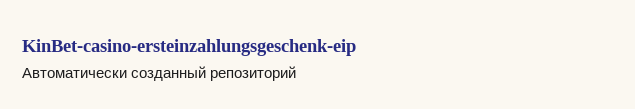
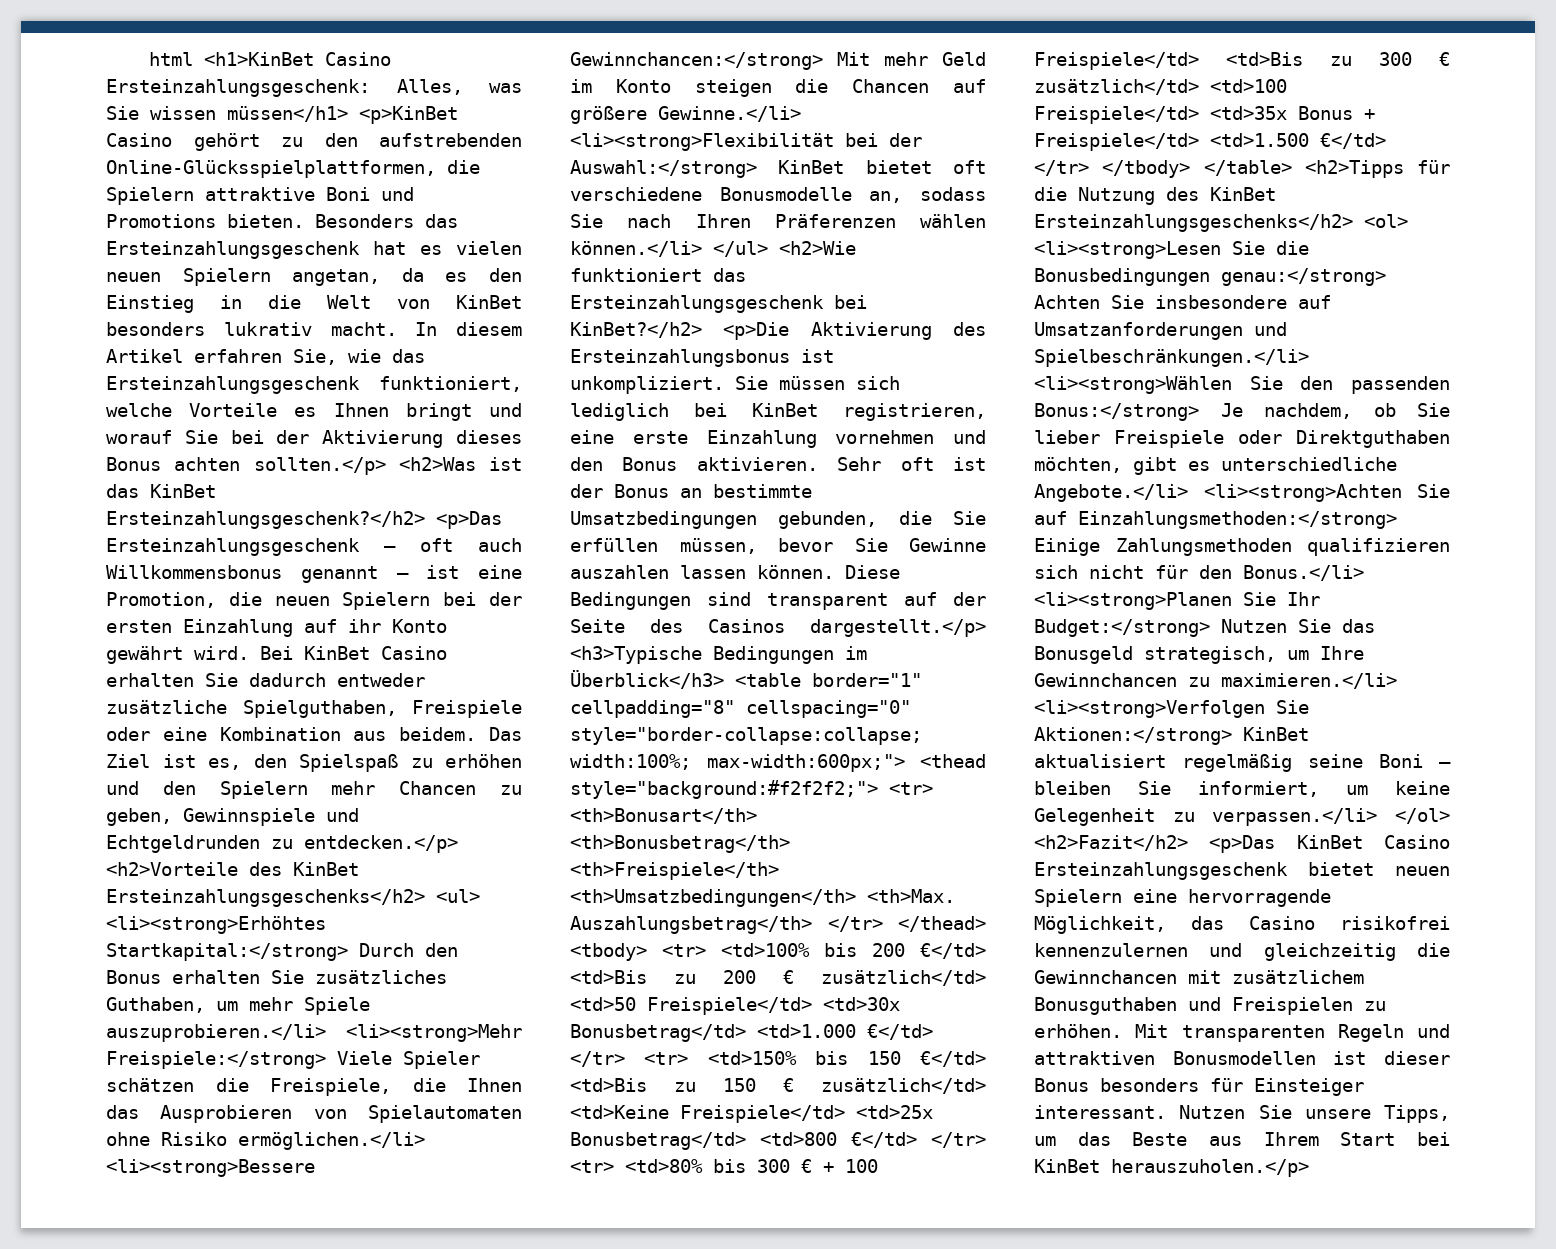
[22,39,356,56] [22,66,297,81] KinBet-casino-ersteinzahlungsgeschenk-eip // Автоматически созданный репозиторий -> [148,52,391,66] [106,79,522,97] [106,106,458,124] [106,133,522,151] [106,160,480,178] [106,187,414,205] [106,214,458,228] [106,241,522,259] [106,268,522,286] [106,295,522,313] [106,322,522,336] [106,349,425,365] [106,376,522,394] [106,403,522,421] [106,430,522,448] [106,457,522,475] [106,484,216,498] [106,511,502,529] [106,538,522,556] [106,565,522,583] [106,592,522,610] [106,619,447,637] [106,646,447,664] [106,673,425,687] [106,700,522,718] [106,727,522,741] [106,754,522,772] [106,781,522,799] [106,808,359,826] [106,835,458,853] [106,862,359,876] [106,889,480,907] [106,916,326,934] [106,943,458,961] [106,970,447,984] [106,997,370,1015] [106,1024,522,1042] [106,1051,480,1069] [106,1078,522,1096] [106,1105,522,1123] [106,1132,425,1150] [106,1159,315,1177] [570,52,986,70] [570,79,986,97] [570,106,801,124] [570,133,922,151] [570,160,986,178] [570,187,986,203] [570,214,986,228] [570,241,856,257] [570,268,746,282] [570,295,867,313] [570,322,986,340] [570,349,834,367] [570,376,900,394] [570,403,986,421] [570,430,986,448] [570,457,986,471] [570,484,812,498] [570,511,986,529] [570,538,986,554] [570,565,900,579] [570,592,986,610] [570,619,986,637] [570,646,867,664] [570,670,922,689] [570,700,911,718] [570,727,922,745] [570,754,986,772] [570,780,933,799] [570,808,757,824] [570,835,790,853] [570,862,779,880] [570,889,955,907] [570,916,986,934] [570,943,986,961] [570,970,986,986] [570,997,900,1015] [570,1024,933,1042] [570,1051,986,1067] [570,1078,986,1094] [570,1105,933,1123] [570,1132,986,1150] [570,1159,878,1173] [1034,52,1450,70] [1034,79,1287,95] [1034,106,1375,124] [1034,133,1386,151] [1034,160,1450,178] [1034,187,1276,205] [1034,214,1408,232] [1034,241,1309,259] [1034,268,1386,286] [1034,295,1331,309] [1034,322,1287,340] [1034,349,1309,367] [1034,376,1450,394] [1034,403,1450,421] [1034,430,1450,448] [1034,457,1397,475] [1034,484,1450,502] [1034,511,1397,529] [1034,538,1450,556] [1034,565,1364,581] [1034,592,1320,610] [1034,619,1375,637] [1034,646,1364,664] [1034,673,1397,689] [1034,700,1309,718] [1034,727,1309,745] [1034,754,1451,772] [1034,781,1450,797] [1034,808,1450,826] [1034,835,1450,853] [1034,862,1450,880] [1034,889,1331,907] [1034,916,1450,934] [1034,943,1450,961] [1034,970,1364,984] [1034,997,1386,1015] [1034,1024,1450,1042] [1034,1051,1450,1065] [1034,1078,1364,1096] [1034,1105,1450,1123] [1034,1132,1450,1146] [1034,1159,1309,1177] html <h1>KinBet Casino Ersteinzahlungsgeschenk: Alles, was Sie wissen müssen</h1> <p>KinBet Casino gehört zu den aufstrebenden Online-Glücksspielplattformen, die Spielern attraktive Boni und Promotions bieten. Besonders das Ersteinzahlungsgeschenk hat es vielen neuen Spielern angetan, da es den Einstieg in die Welt von KinBet besonders lukrativ macht. In diesem Artikel erfahren Sie, wie das Ersteinzahlungsgeschenk funktioniert, welche Vorteile es Ihnen bringt und worauf Sie bei der Aktivierung dieses Bonus achten sollten.</p> <h2>Was ist das KinBet Ersteinzahlungsgeschenk?</h2> <p>Das Ersteinzahlungsgeschenk – oft auch Willkommensbonus genannt – ist eine Promotion, die neuen Spielern bei der ersten Einzahlung auf ihr Konto gewährt wird. Bei KinBet Casino erhalten Sie dadurch entweder zusätzliche Spielguthaben, Freispiele oder eine Kombination aus beidem. Das Ziel ist es, den Spielspaß zu erhöhen und den Spielern mehr Chancen zu geben, Gewinnspiele und Echtgeldrunden zu entdecken.</p> <h2>Vorteile des KinBet Ersteinzahlungsgeschenks</h2> <ul> <li><strong>Erhöhtes Startkapital:</strong> Durch den Bonus erhalten Sie zusätzliches Guthaben, um mehr Spiele auszuprobieren.</li> <li><strong>Mehr Freispiele:</strong> Viele Spieler schätzen die Freispiele, die Ihnen das Ausprobieren von Spielautomaten ohne Risiko ermöglichen.</li> <li><strong>Bessere Gewinnchancen:</strong> Mit mehr Geld im Konto steigen die Chancen auf größere Gewinne.</li> <li><strong>Flexibilität bei der Auswahl:</strong> KinBet bietet oft verschiedene Bonusmodelle an, sodass Sie nach Ihren Präferenzen wählen können.</li> </ul> <h2>Wie funktioniert das Ersteinzahlungsgeschenk bei KinBet?</h2> <p>Die Aktivierung des Ersteinzahlungsbonus ist unkompliziert. Sie müssen sich lediglich bei KinBet registrieren, eine erste Einzahlung vornehmen und den Bonus aktivieren. Sehr oft ist der Bonus an bestimmte Umsatzbedingungen gebunden, die Sie erfüllen müssen, bevor Sie Gewinne auszahlen lassen können. Diese Bedingungen sind transparent auf der Seite des Casinos dargestellt.</p> <h3>Typische Bedingungen im Überblick</h3> <table border="1" cellpadding="8" cellspacing="0" style="border-collapse:collapse; width:100%; max-width:600px;"> <thead style="background:#f2f2f2;"> <tr> <th>Bonusart</th> <th>Bonusbetrag</th> <th>Freispiele</th> <th>Umsatzbedingungen</th> <th>Max. Auszahlungsbetrag</th> </tr> </thead> <tbody> <tr> <td>100% bis 200 €</td> <td>Bis zu 200 € zusätzlich</td> <td>50 Freispiele</td> <td>30x Bonusbetrag</td> <td>1.000 €</td> </tr> <tr> <td>150% bis 150 €</td> <td>Bis zu 150 € zusätzlich</td> <td>Keine Freispiele</td> <td>25x Bonusbetrag</td> <td>800 €</td> </tr> <tr> <td>80% bis 300 € + 100 Freispiele</td> <td>Bis zu 300 € zusätzlich</td> <td>100 Freispiele</td> <td>35x Bonus + Freispiele</td> <td>1.500 €</td> </tr> </tbody> </table> <h2>Tipps für die Nutzung des KinBet Ersteinzahlungsgeschenks</h2> <ol> <li><strong>Lesen Sie die Bonusbedingungen genau:</strong> Achten Sie insbesondere auf Umsatzanforderungen und Spielbeschränkungen.</li> <li><strong>Wählen Sie den passenden Bonus:</strong> Je nachdem, ob Sie lieber Freispiele oder Direktguthaben möchten, gibt es unterschiedliche Angebote.</li> <li><strong>Achten Sie auf Einzahlungsmethoden:</strong> Einige Zahlungsmethoden qualifizieren sich nicht für den Bonus.</li> <li><strong>Planen Sie Ihr Budget:</strong> Nutzen Sie das Bonusgeld strategisch, um Ihre Gewinnchancen zu maximieren.</li> <li><strong>Verfolgen Sie Aktionen:</strong> KinBet aktualisiert regelmäßig seine Boni – bleiben Sie informiert, um keine Gelegenheit zu verpassen.</li> </ol> <h2>Fazit</h2> <p>Das KinBet Casino Ersteinzahlungsgeschenk bietet neuen Spielern eine hervorragende Möglichkeit, das Casino risikofrei kennenzulernen und gleichzeitig die Gewinnchancen mit zusätzlichem Bonusguthaben und Freispielen zu erhöhen. Mit transparenten Regeln und attraktiven Bonusmodellen ist dieser Bonus besonders für Einsteiger interessant. Nutzen Sie unsere Tipps, um das Beste aus Ihrem Start bei KinBet herauszuholen.</p>

